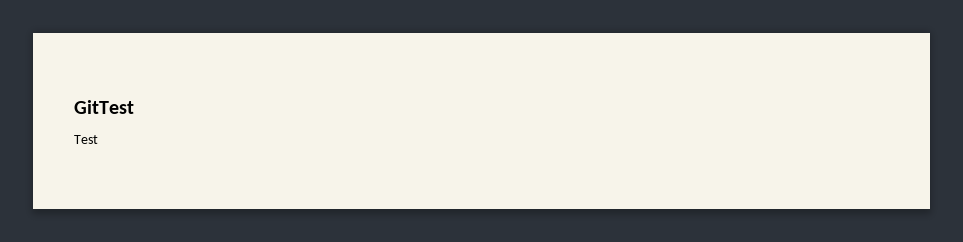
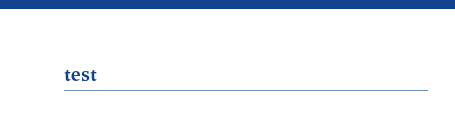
[74,100,134,114] [74,135,98,144] GitTest // Test -> [64,70,97,82] test

